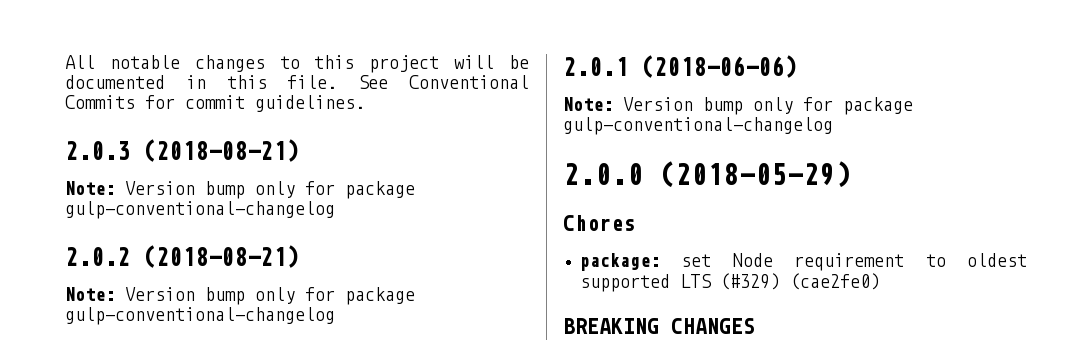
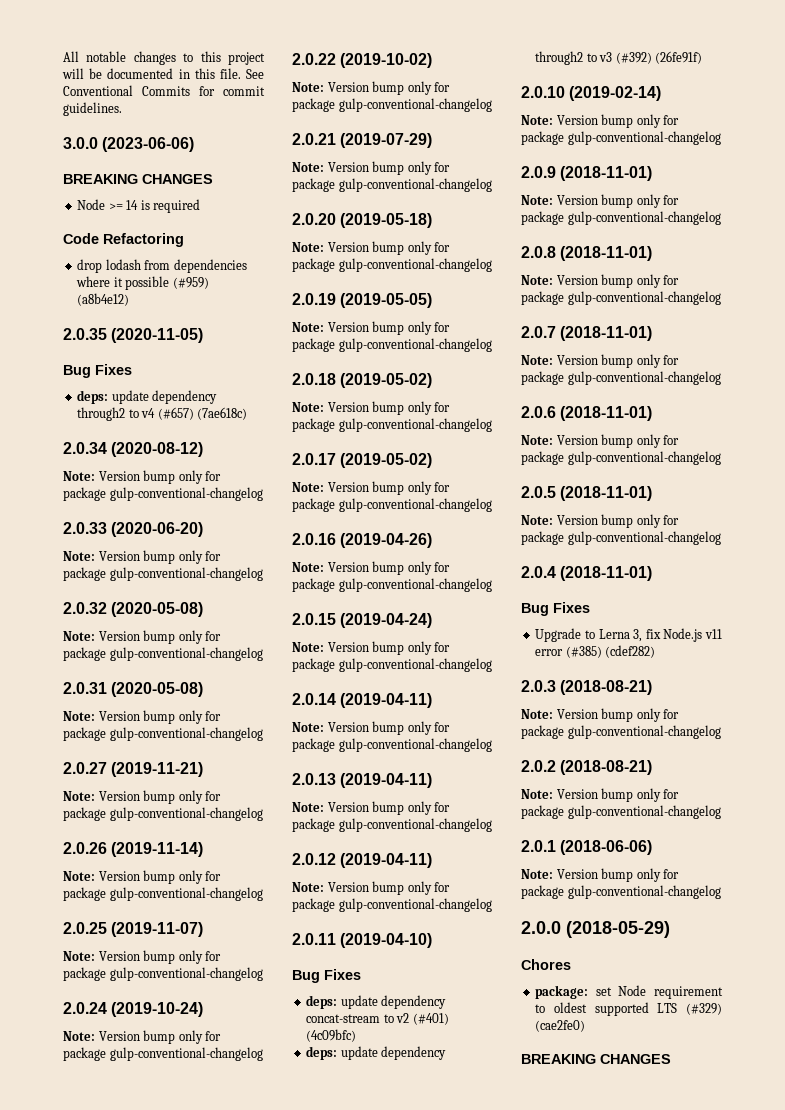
(365, 103) none -> [63,137,195,152] [63,174,213,184] [77,199,201,213] [63,233,184,247] [77,259,247,273] [76,276,209,290] [77,293,130,306] [63,328,204,343] [63,364,132,378] [77,390,218,404] [77,407,248,421] [63,442,204,457] [63,470,222,484] [63,487,263,501] [63,522,204,537] [63,550,222,564] [63,567,263,581] [63,602,204,617] [63,630,222,644] [63,647,263,661] [63,682,204,697] [63,710,222,724] [63,727,263,741] [63,762,204,777] [63,790,222,804] [63,807,263,821] [63,842,204,857] [63,870,222,884] [63,887,263,901] [63,922,204,937] [63,950,222,964] [63,967,263,981] [63,1002,204,1017] [63,1030,222,1044] [63,1047,263,1061] [292,53,433,68] [292,81,451,95] [292,98,492,112] [292,133,433,148] [292,161,451,175] [292,178,492,192] [292,213,433,228] [292,241,451,255] [292,258,492,272] [292,293,433,308] [292,321,451,335] [292,338,492,352] [292,373,433,388] [292,401,451,415] [292,418,492,432] [292,453,433,468] [292,481,451,495] [292,498,492,512] [292,533,433,548] [292,561,451,575] [292,578,492,592] [292,613,433,628] [292,641,451,655] [292,658,492,672] [292,693,433,708] [292,721,451,735] [292,738,492,752] [292,773,433,788] [292,801,451,815] [292,818,492,832] [292,853,433,868] [292,881,451,895] [292,898,492,912] [292,933,433,948] [292,969,361,983] [306,995,447,1009] [306,1013,449,1025] [306,1029,357,1042] [306,1046,447,1060] [535,51,703,65] [521,86,662,101] [521,114,680,128] [521,131,721,145] [521,166,653,181] [521,194,680,208] [521,211,721,225] [521,246,653,261] [521,274,680,288] [521,291,721,305] [521,326,653,341] [521,354,680,368] [521,371,721,385] [521,406,653,421] [521,434,680,448] [521,451,721,465] [521,486,653,501] [521,514,680,528] [521,531,721,545] [521,566,653,581] [521,602,590,616] [535,628,722,642] [535,645,656,658] // 3.0.0 (2023-06-06) // BREAKING CHANGES // Node >= 14 is required // Code Refactoring // drop lodash from dependencies where it possible (#959) (a8b4e12) // 2.0.35 (2020-11-05) // Bug Fixes // deps: update dependency through2 to v4 (#657) (7ae618c) // 2.0.34 (2020-08-12) // Note: Version bump only for package gulp-conventional-changelog // 2.0.33 (2020-06-20) // Note: Version bump only for package gulp-conventional-changelog // 2.0.32 (2020-05-08) // Note: Version bump only for package gulp-conventional-changelog // 2.0.31 (2020-05-08) // Note: Version bump only for package gulp-conventional-changelog // 2.0.27 (2019-11-21) // Note: Version bump only for package gulp-conventional-changelog // 2.0.26 (2019-11-14) // Note: Version bump only for package gulp-conventional-changelog // 2.0.25 (2019-11-07) // Note: Version bump only for package gulp-conventional-changelog // 2.0.24 (2019-10-24) // Note: Version bump only for package gulp-conventional-changelog // 2.0.22 (2019-10-02) // Note: Version bump only for package gulp-conventional-changelog // 2.0.21 (2019-07-29) // Note: Version bump only for package gulp-conventional-changelog // 2.0.20 (2019-05-18) // Note: Version bump only for package gulp-conventional-changelog // 2.0.19 (2019-05-05) // Note: Version bump only for package gulp-conventional-changelog // 2.0.18 (2019-05-02) // Note: Version bump only for package gulp-conventional-changelog // 2.0.17 (2019-05-02) // Note: Version bump only for package gulp-conventional-changelog // 2.0.16 (2019-04-26) // Note: Version bump only for package gulp-conventional-changelog // 2.0.15 (2019-04-24) // Note: Version bump only for package gulp-conventional-changelog // 2.0.14 (2019-04-11) // Note: Version bump only for package gulp-conventional-changelog // 2.0.13 (2019-04-11) // Note: Version bump only for package gulp-conventional-changelog // 2.0.12 (2019-04-11) // Note: Version bump only for package gulp-conventional-changelog // 2.0.11 (2019-04-10) // Bug Fixes // deps: update dependency concat-stream to v2 (#401) (4c09bfc) // deps: update dependency through2 to v3 (#392) (26fe91f) // 2.0.10 (2019-02-14) // Note: Version bump only for package gulp-conventional-changelog // 2.0.9 (2018-11-01) // Note: Version bump only for package gulp-conventional-changelog // 2.0.8 (2018-11-01) // Note: Version bump only for package gulp-conventional-changelog // 2.0.7 (2018-11-01) // Note: Version bump only for package gulp-conventional-changelog // 2.0.6 (2018-11-01) // Note: Version bump only for package gulp-conventional-changelog // 2.0.5 (2018-11-01) // Note: Version bump only for package gulp-conventional-changelog // 2.0.4 (2018-11-01) // Bug Fixes // Upgrade to Lerna 3, fix Node.js v11 error (#385) (cdef282)

